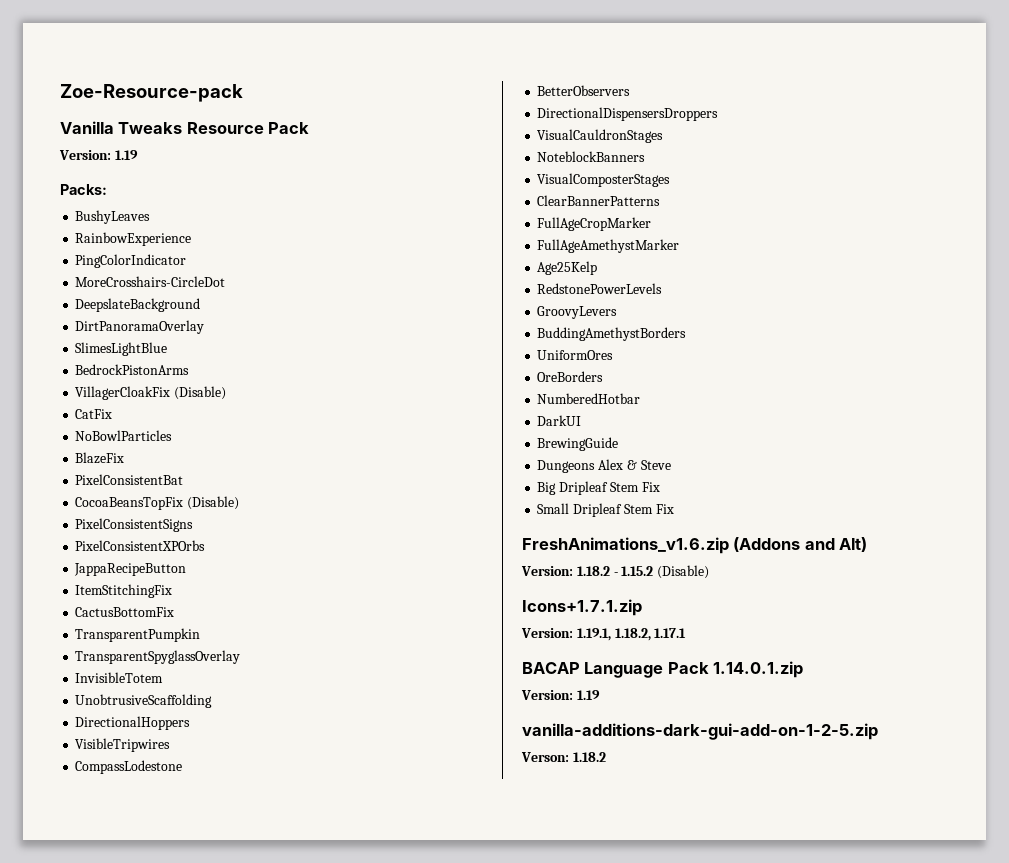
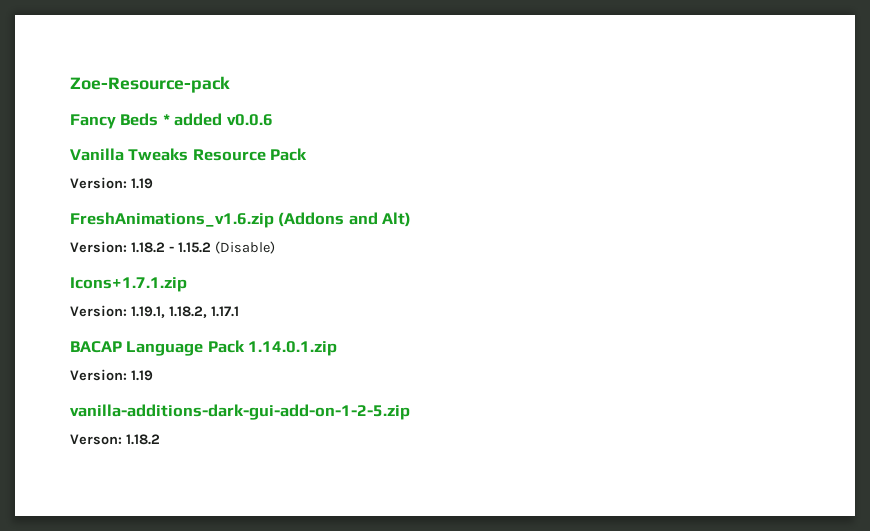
(243, 93) none -> [70,113,273,129] // Fancy Beds * added v0.0.6
[60,184,107,195] [75,210,151,224] [75,232,192,246] [75,254,187,268] [75,276,226,287] [75,298,201,312] [75,320,205,334] [75,342,168,356] [75,364,190,375] [75,386,227,400] [75,409,113,419] [75,430,173,441] [75,452,125,464] [75,474,184,485] [75,496,240,510] [75,518,194,532] [75,540,206,551] [74,563,187,576] [75,584,173,598] [75,607,175,617] [75,628,201,642] [75,650,241,664] [75,672,164,683] [75,694,213,708] [75,716,191,730] [75,738,171,752] [75,760,183,774] [537,85,631,96] [537,107,719,121] [537,129,664,143] [537,151,646,162] [537,173,671,187] [537,195,661,206] [537,217,652,231] [537,239,680,253] [537,261,598,275] [537,283,663,294] [537,306,618,319] [537,327,687,341] [537,350,614,360] [537,371,604,382] [537,393,641,404] [537,415,582,426] [537,437,619,451] [537,459,671,473] [537,481,660,495] [537,503,674,517] // Packs: // BushyLeaves // RainbowExperience // PingColorIndicator // MoreCrosshairs-CircleDot // DeepslateBackground // DirtPanoramaOverlay // SlimesLightBlue // BedrockPistonArms // VillagerCloakFix (Disable) // CatFix // NoBowlParticles // BlazeFix // PixelConsistentBat // CocoaBeansTopFix (Disable) // PixelConsistentSigns // PixelConsistentXPOrbs // JappaRecipeButton // ItemStitchingFix // CactusBottomFix // TransparentPumpkin // TransparentSpyglassOverlay // InvisibleTotem // UnobtrusiveScaffolding // DirectionalHoppers // VisibleTripwires // CompassLodestone // BetterObservers // DirectionalDispensersDroppers // VisualCauldronStages // NoteblockBanners // VisualComposterStages // ClearBannerPatterns // FullAgeCropMarker // FullAgeAmethystMarker // Age25Kelp // RedstonePowerLevels // GroovyLevers // BuddingAmethystBorders // UniformOres // OreBorders // NumberedHotbar // DarkUI // BrewingGuide // Dungeons Alex & Steve // Big Dripleaf Stem Fix // Small Dripleaf Stem Fix -> (153, 183) none

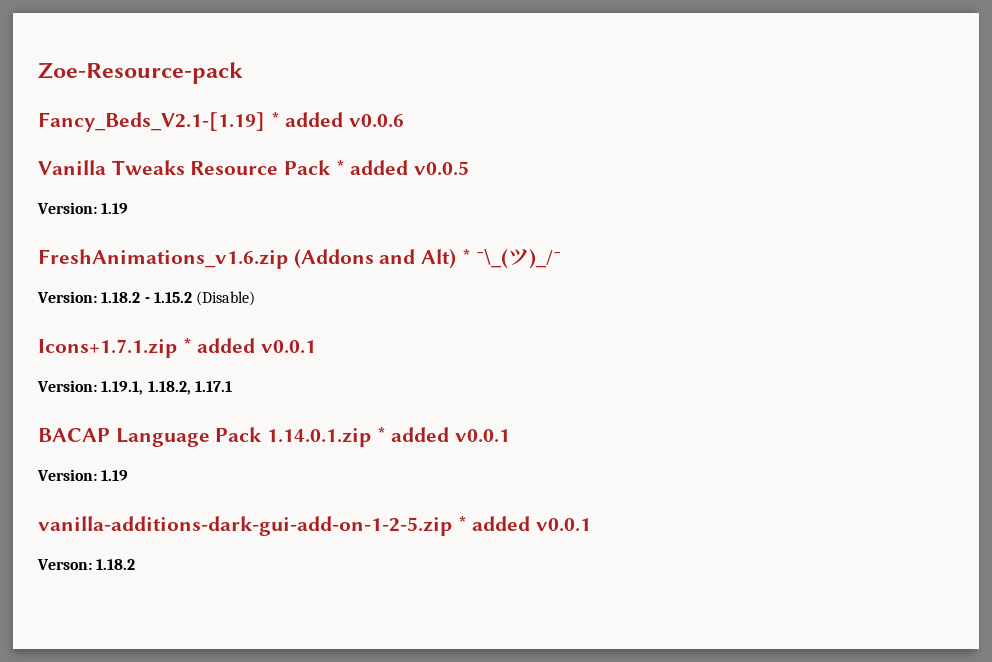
[70,113,159,129] Fancy Beds -> [38,112,265,132] Fancy_Beds_V2.1-[1.19]
(308, 154) none -> [335,159,470,175] * added v0.0.5
(412, 219) none -> [461,248,562,269] * ¯\_(ツ)_/¯
(187, 284) none -> [182,337,317,353] * added v0.0.1
(338, 348) none -> [376,426,511,442] * added v0.0.1
(410, 412) none -> [457,515,592,531] * added v0.0.1

